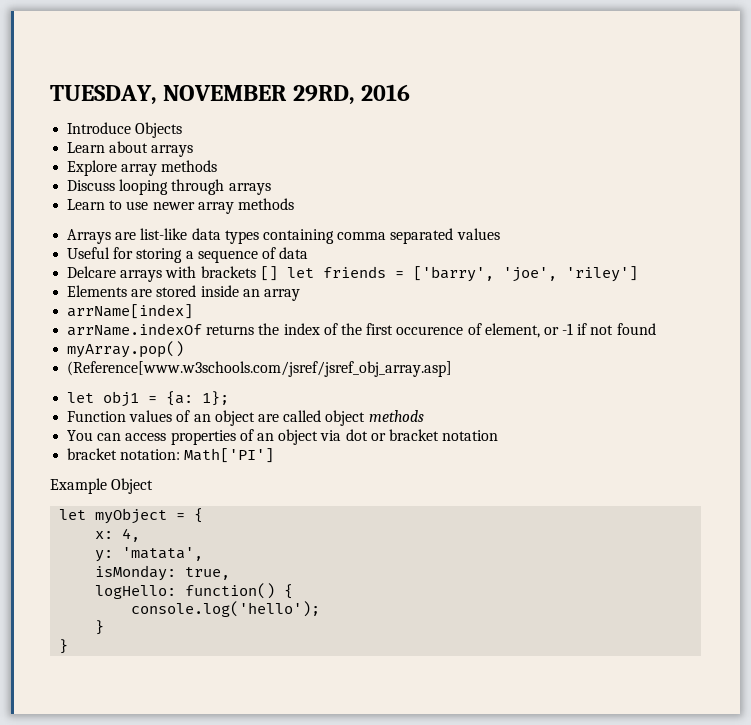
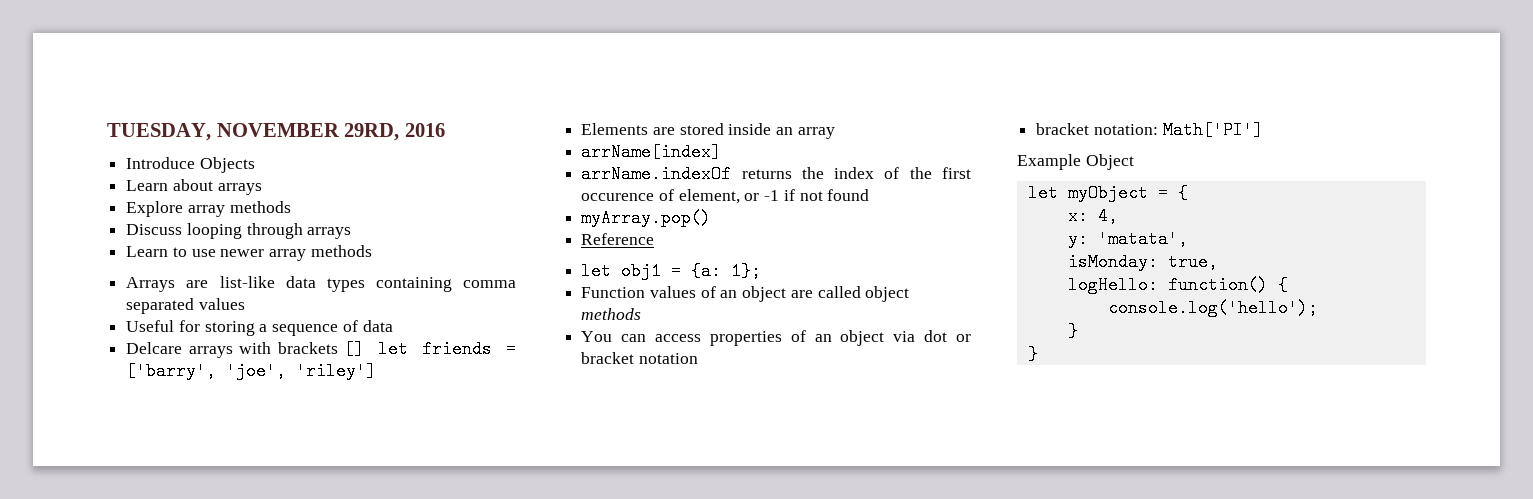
[67,361,453,377] (Reference[www.w3schools.com/jsref/jsref_obj_array.asp] -> [581,233,655,245] Reference

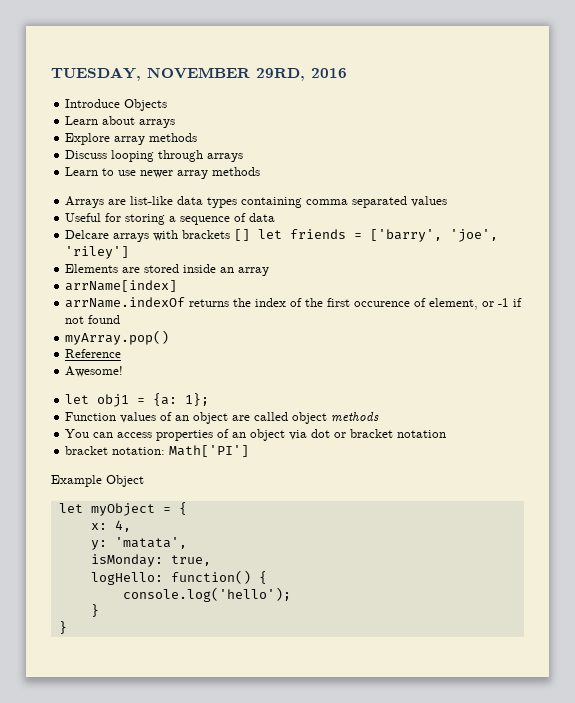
(655, 239) none -> [65,366,124,377] // Awesome!

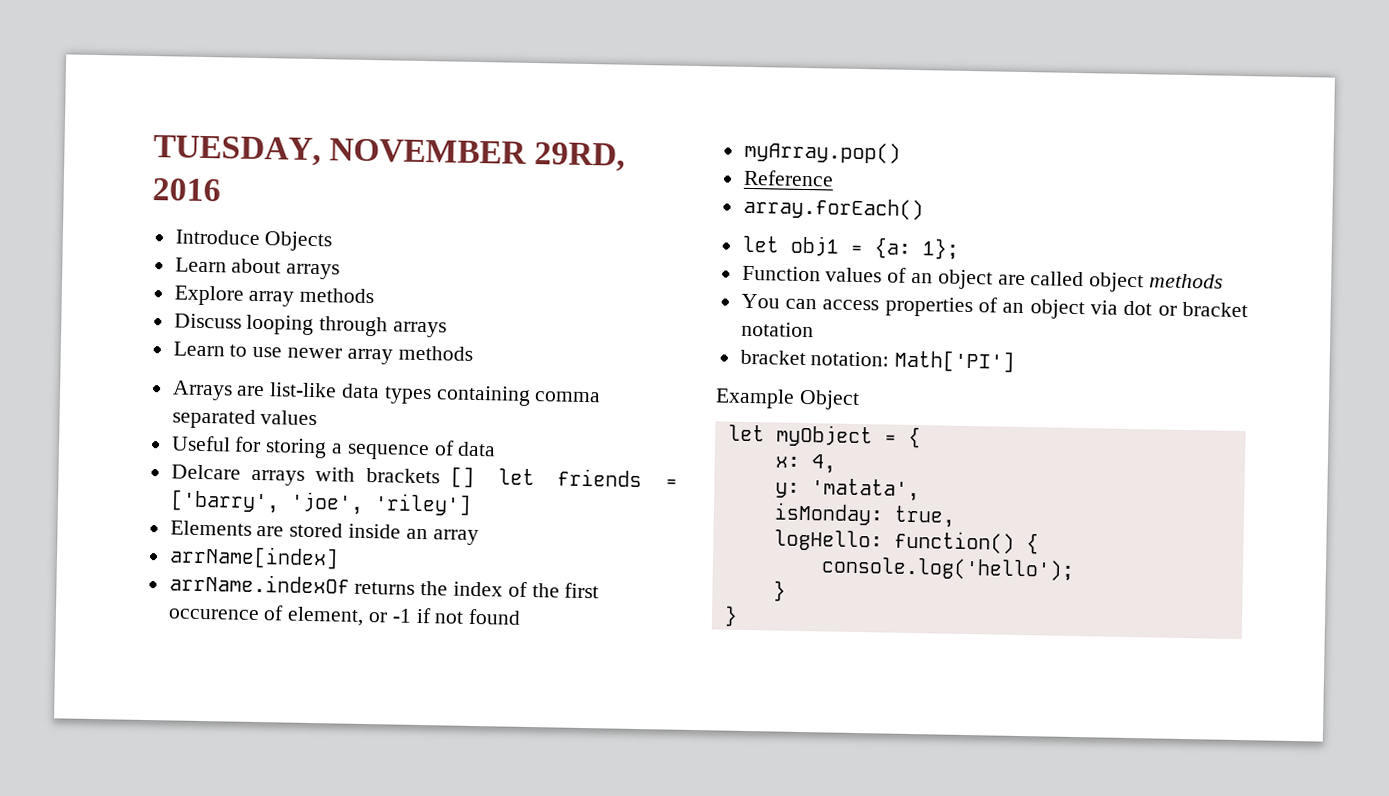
[65,366,124,377] Awesome! -> [742,196,924,221] array.forEach()

